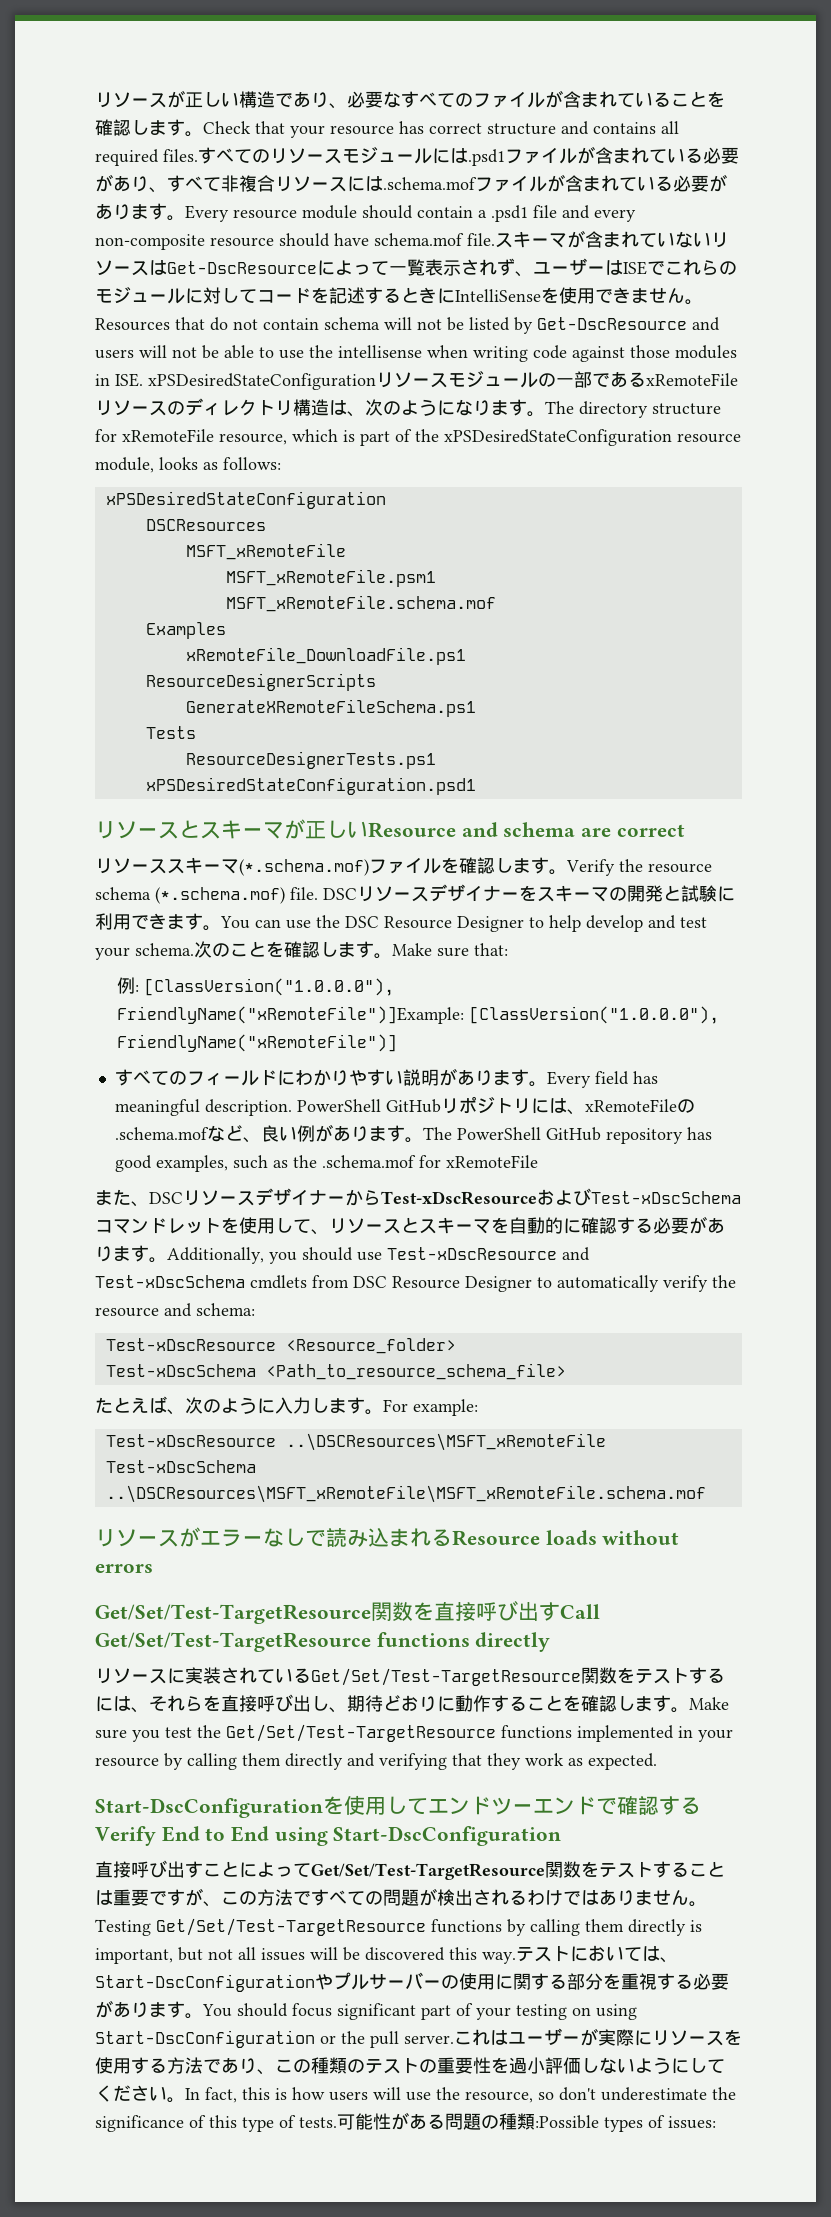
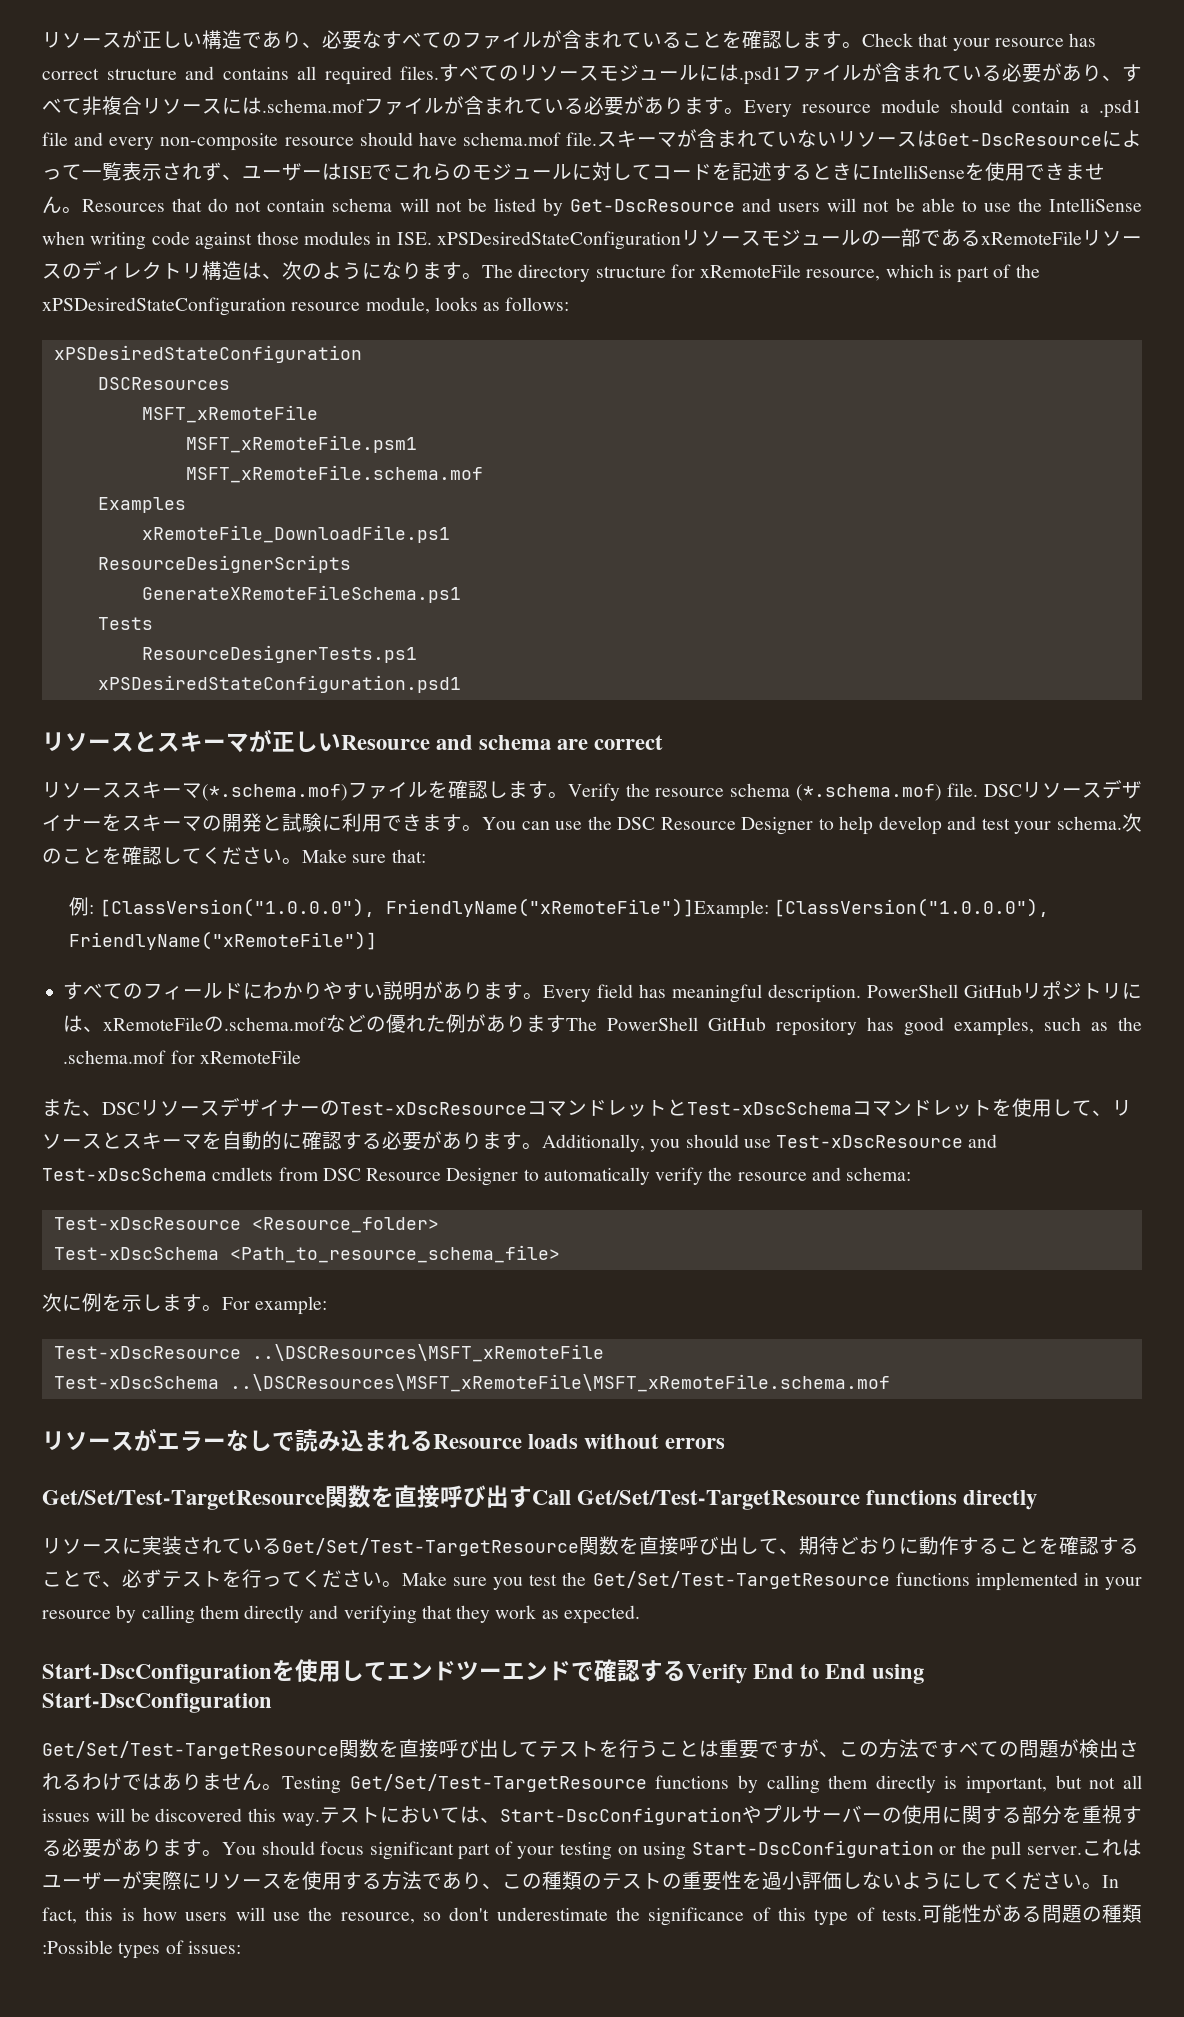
[338,345,422,358] intellisense -> [1048,198,1142,212] IntelliSense
[338,941,374,958] ます -> [182,847,282,865] てください
[242,1125,297,1143] 、良い -> [366,1014,447,1033] の優れた
[404,1137,423,1143] 。 -> (567, 1024) none
[345,1188,591,1206] からTest-xDscResourceおよび -> [320,1099,687,1117] のTest-xDscResourceコマンドレットと
[95,1396,311,1415] たとえば、次のように入力 -> [42,1293,142,1312] 次に例を示
[635,1667,725,1684] [95,1694,329,1713] テストするには、それらを直接呼び出し -> [639,1536,779,1555] 直接呼び出して
[617,1695,671,1712] します -> [1099,1537,1139,1555] [42,1569,382,1588] することで、必ずテストを行ってください
[95,1860,689,1880] 直接呼び出すことによってGet/Set/Test-TargetResource関数をテストする -> [42,1739,659,1759] Get/Set/Test-TargetResource関数を直接呼び出してテストを行う

